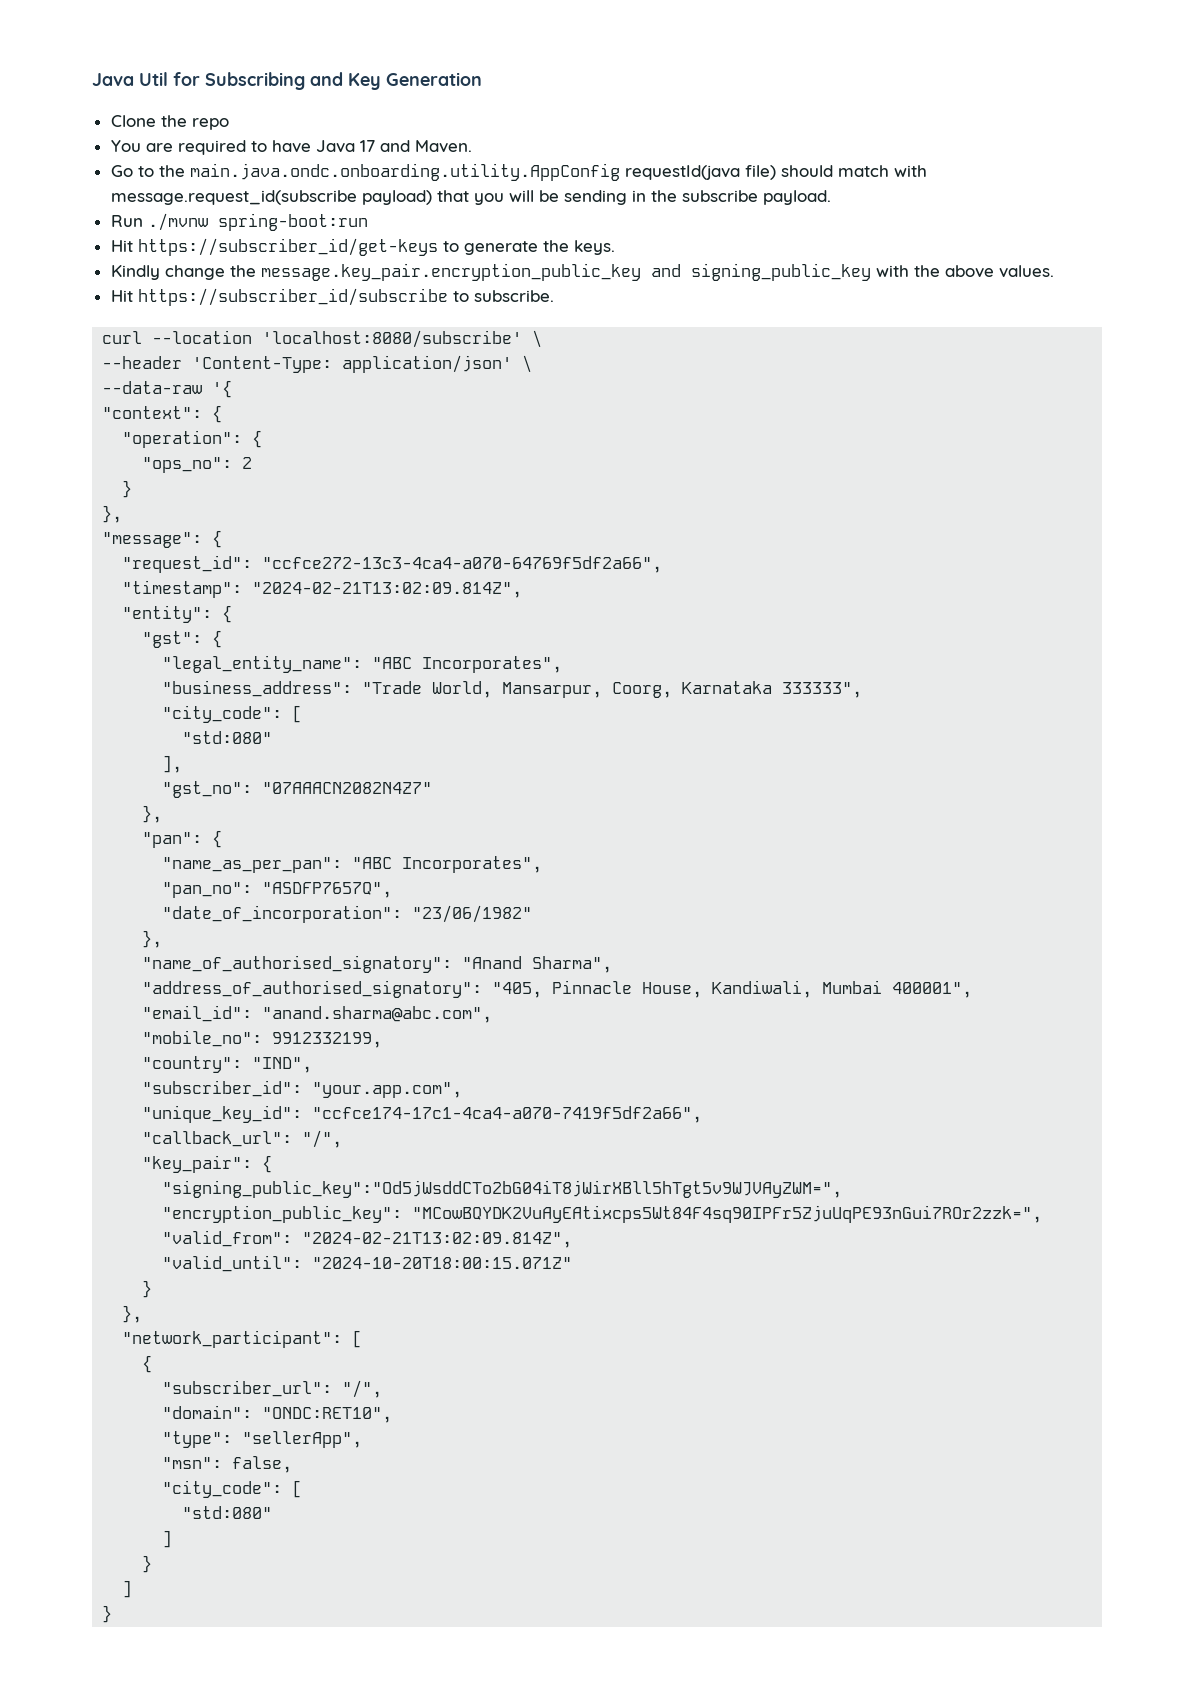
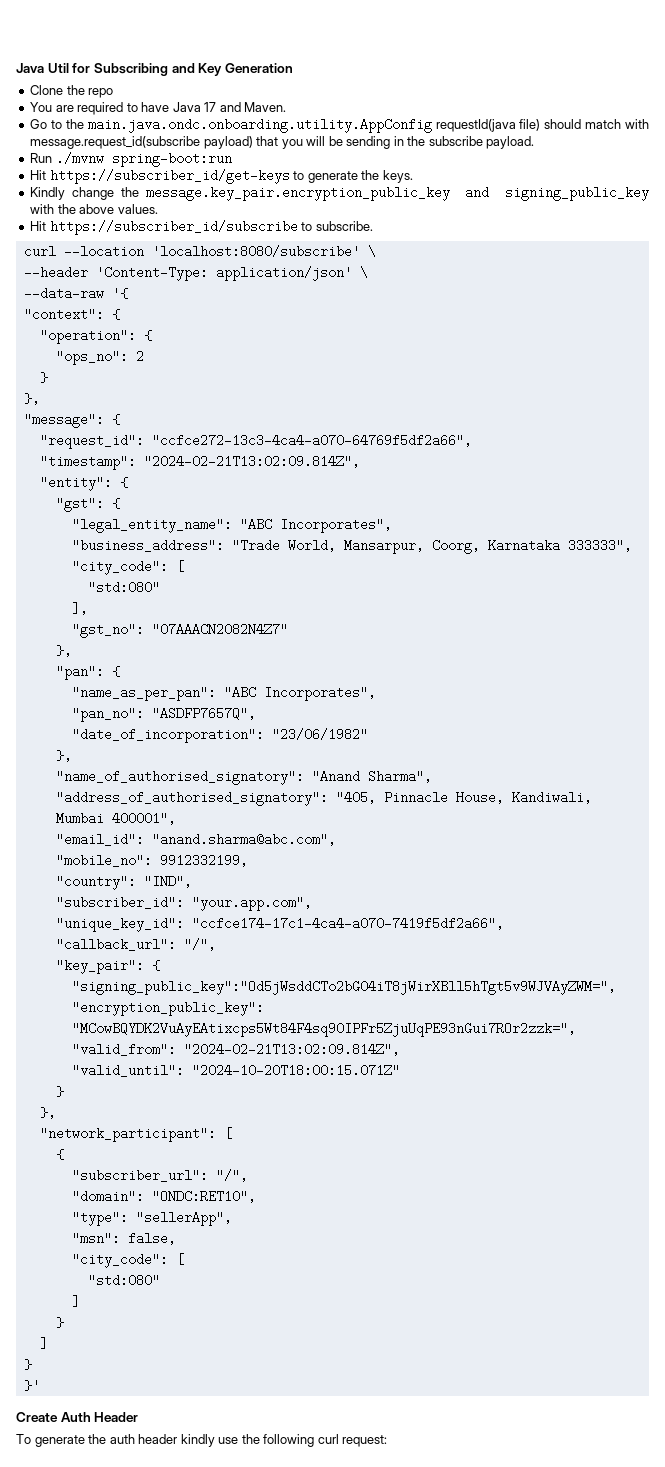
(113, 1614) none -> [23,1379,40,1392] [16,1412,139,1422] [16,1434,388,1447] // }' // Create Auth Header // To generate the auth header kindly use the following curl request:

